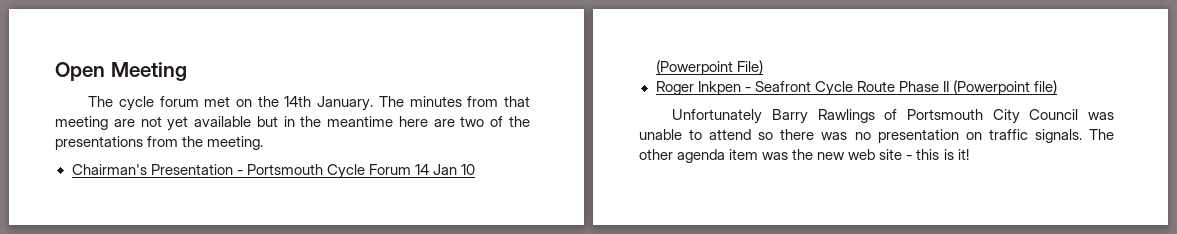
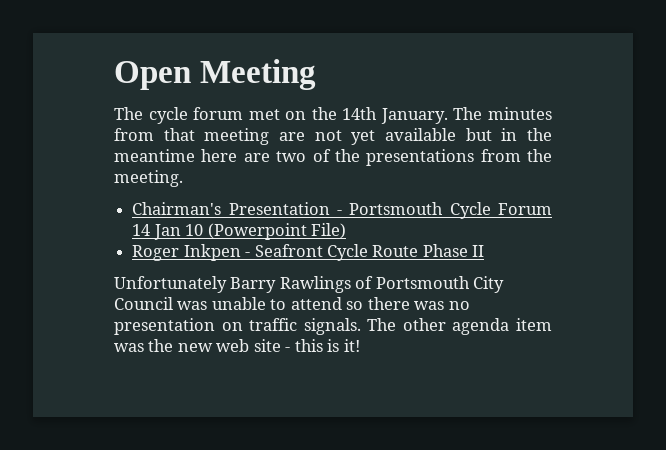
[952,80,1057,95] (Powerpoint file) -> (485, 251) none

